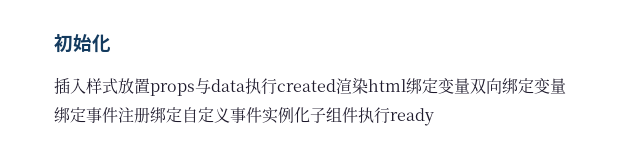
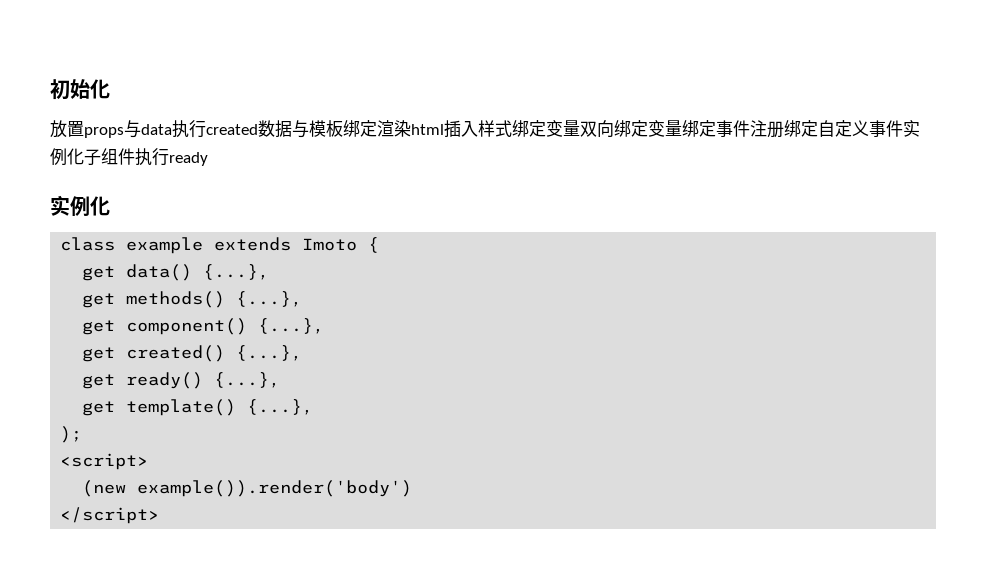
[54,77,118,94] 插入样式 -> (110, 89) none
[336,78,406,94] 渲染html -> [258,120,512,138] 数据与模板绑定渲染html插入样式
(434, 117) none -> [50,195,110,216] [60,237,380,254] [82,264,270,281] [82,291,303,308] [82,318,325,335] [82,345,303,362] [82,372,281,389] [82,399,314,416] [60,426,83,443] [60,453,149,470] [82,480,413,497] [60,507,160,524] // 实例化 // class example extends Imoto { // get data() {...}, // get methods() {...}, // get component() {...}, // get created() {...}, // get ready() {...}, // get template() {...}, // ); // <script> // (new example()).render('body') // </script>

